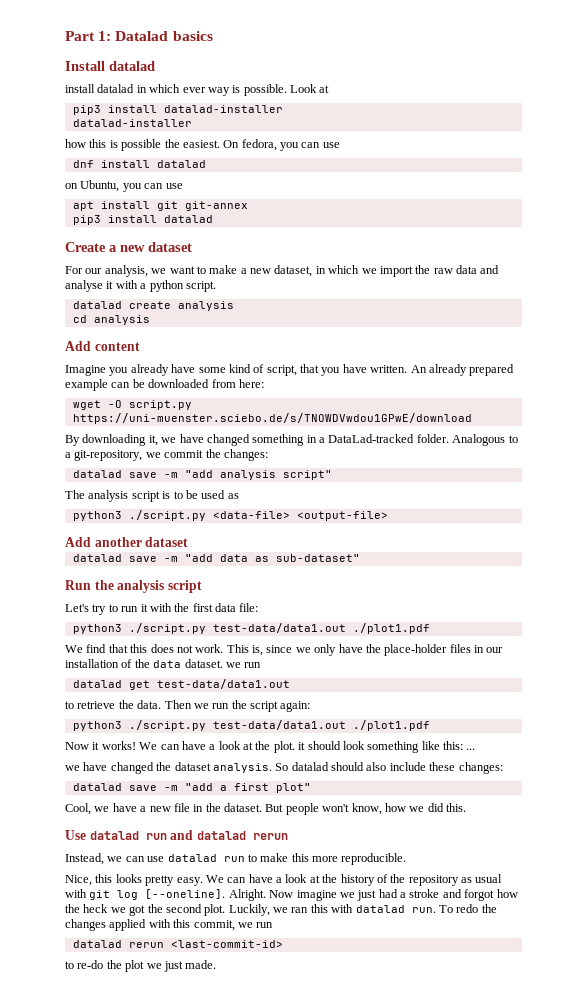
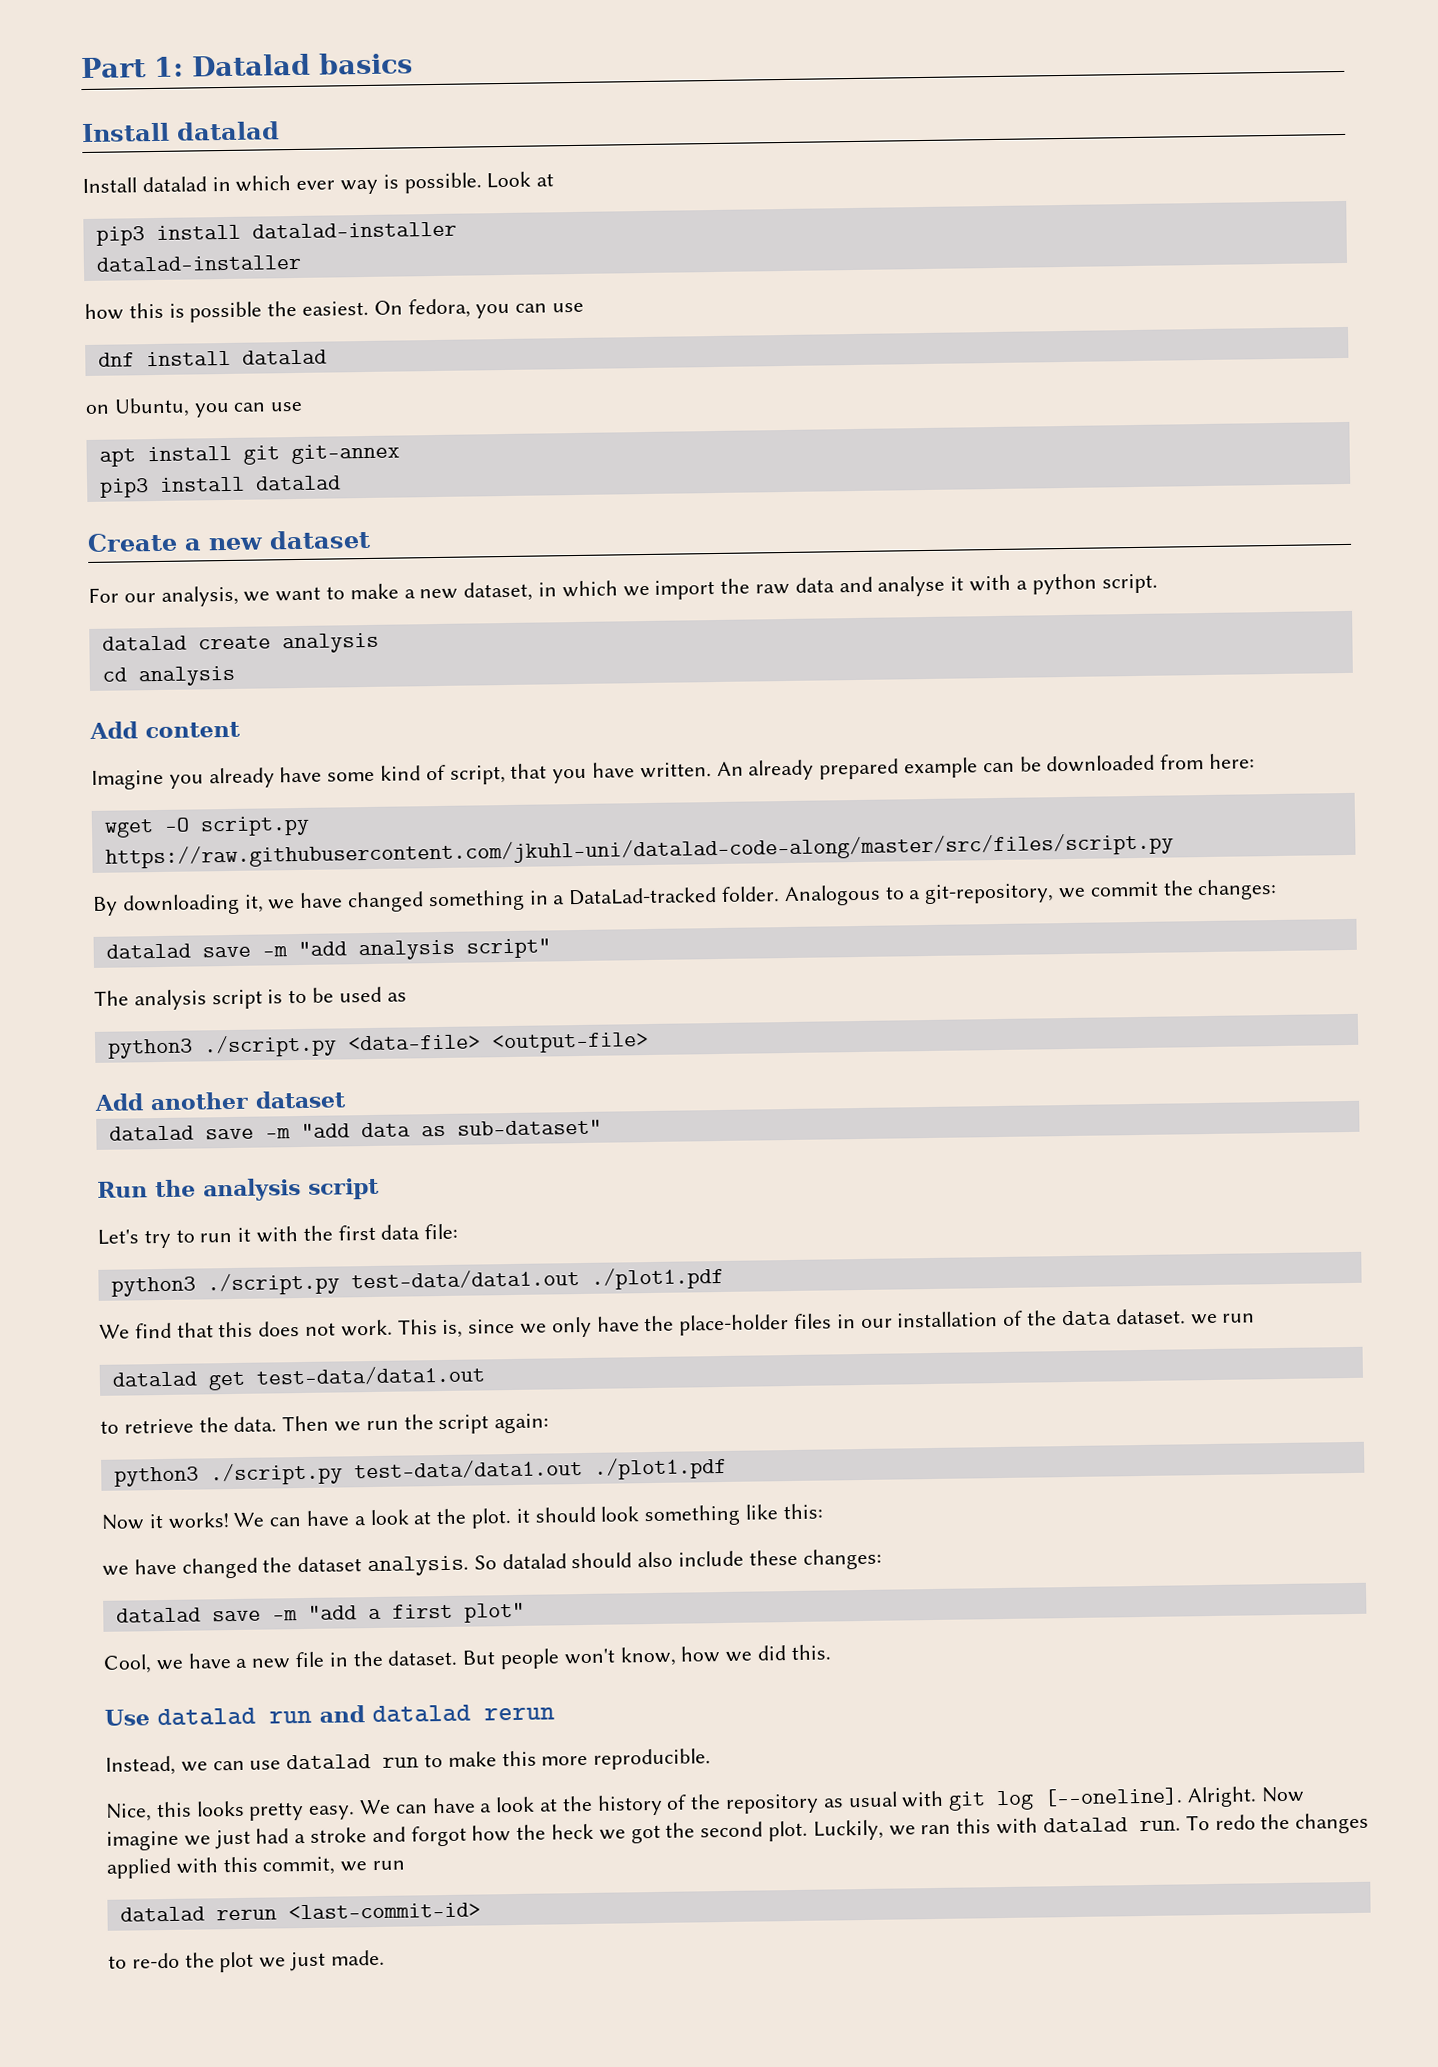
[65,84,95,93] install -> [82,177,137,194] Install
[72,413,472,424] https://uni-muenster.sciebo.de/s/TNOWDVwdou1GPwE/download -> [104,832,1174,869] https://raw.githubusercontent.com/jkuhl-uni/datalad-code-along/master/src/files/script.py
[466,748,476,750] ... -> (823, 1511) none

